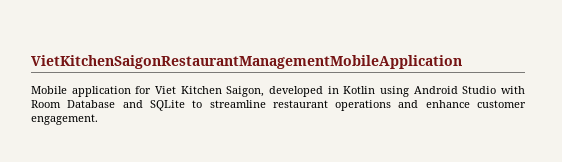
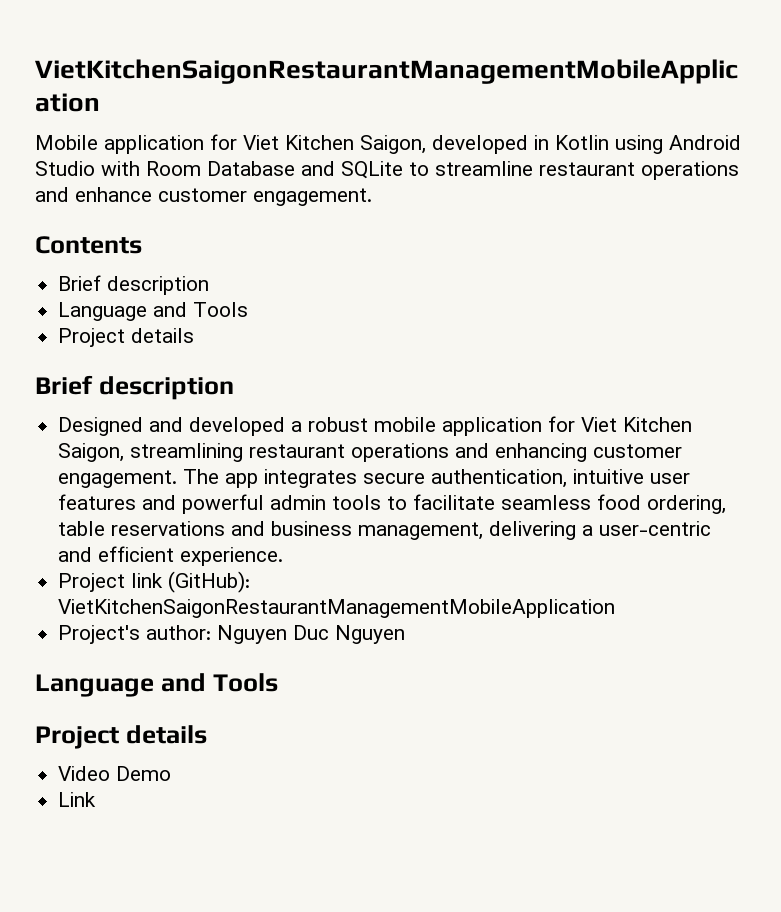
(98, 119) none -> [35,236,142,254] [58,275,210,295] [58,302,249,321] [58,328,195,347] [35,375,234,400] [58,416,693,436] [58,443,683,462] [58,469,691,488] [58,494,727,514] [58,521,712,540] [58,546,284,566] [58,571,251,593] [58,599,616,618] [58,625,406,644] [35,673,278,697] [35,725,207,749] [58,766,172,781] [58,792,97,807] // Contents // Brief description // Language and Tools // Project details // Brief description // Designed and developed a robust mobile application for Viet Kitchen Saigon, streamlining restaurant operations and enhancing customer engagement. The app integrates secure authentication, intuitive user features and powerful admin tools to facilitate seamless food ordering, table reservations and business management, delivering a user-centric and efficient experience. // Project link (GitHub): VietKitchenSaigonRestaurantManagementMobileApplication // Project's author: Nguyen Duc Nguyen // Language and Tools // Project details // Video Demo // Link

